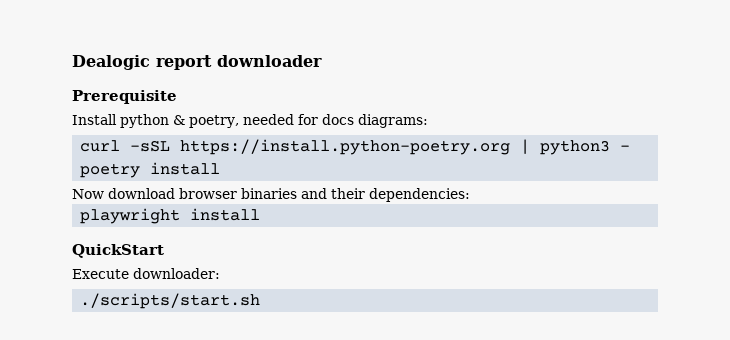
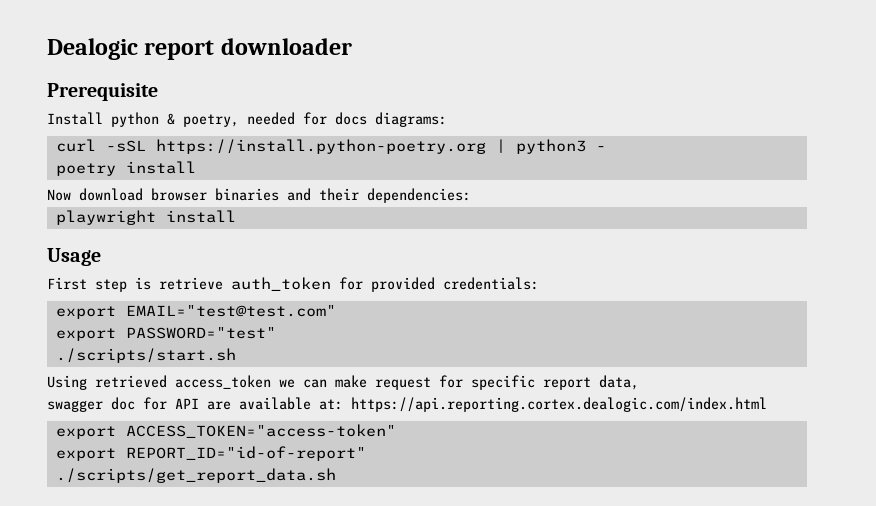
[72,244,164,258] [72,268,220,279] [80,293,261,309] QuickStart // Execute downloader: // ./scripts/start.sh -> [47,248,101,266] [47,277,539,292] [55,305,336,319] [55,327,276,341] [55,348,236,363] [47,375,639,390] [47,397,767,412] [55,424,396,439] [55,446,366,461] [55,468,336,483] Usage // First step is retrieve auth_token for provided credentials: // export EMAIL="test@test.com" // export PASSWORD="test" // ./scripts/start.sh // Using retrieved access_token we can make request for specific report data, // swagger doc for API are available at: https://api.reporting.cortex.dealogic.com/index.html // export ACCESS_TOKEN="access-token" // export REPORT_ID="id-of-report" // ./scripts/get_report_data.sh

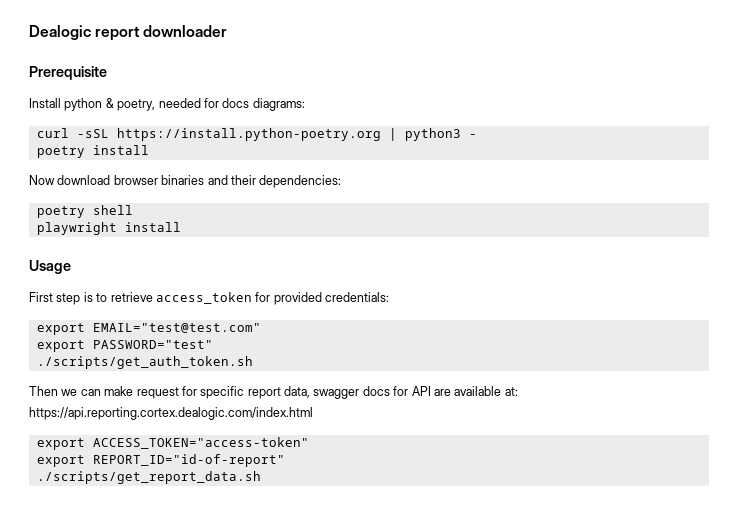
(471, 195) none -> [36,205,133,218] // poetry shell
[159,277,331,291] retrieve auth_token -> [96,292,252,304] to retrieve access_token
[55,348,236,363] [47,375,271,390] ./scripts/start.sh // Using retrieved access_token -> [36,356,253,369] [29,386,58,396] ./scripts/get_auth_token.sh // Then
[47,397,135,412] // swagger doc -> [313,386,390,399] swagger docs
(343, 404) none -> (518, 391) //

